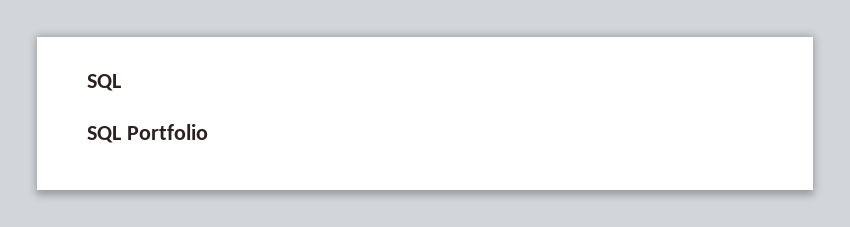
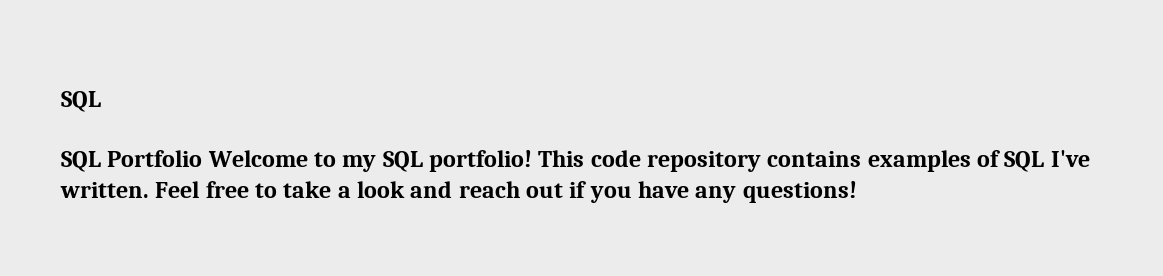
(208, 132) none -> [207,150,1090,172] [60,181,857,203] Welcome to my SQL portfolio! This code repository contains examples of SQL I've written. Feel free to take a look and reach out if you have any questions!

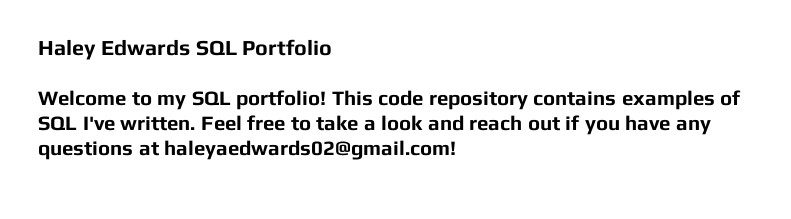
[61,91,101,112] SQL // -> [38,39,190,60] Haley Edwards
(203, 158) none -> (333, 47) //
[742,181,857,203] questions! -> [38,140,457,160] questions at haleyaedwards02@gmail.com!

